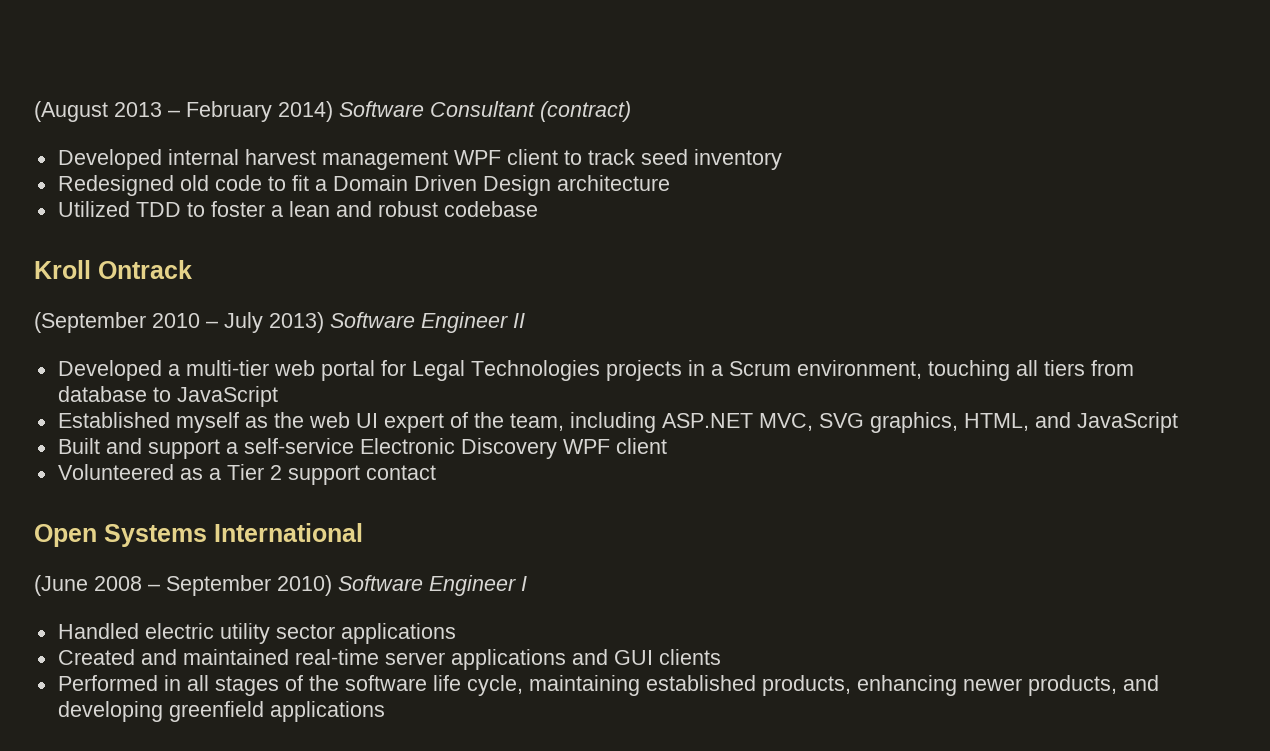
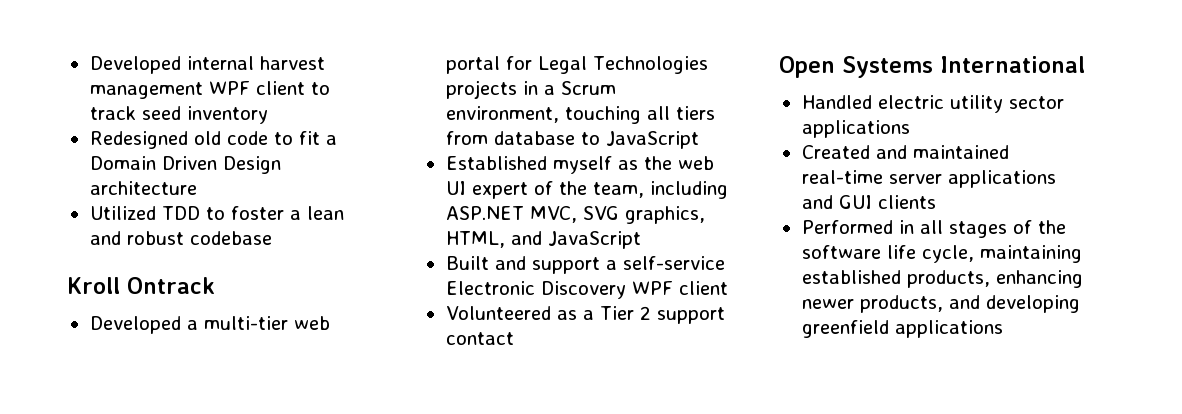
[34,101,631,122] (August 2013 – February 2014) Software Consultant (contract) // -> (89, 65) none
[34,312,525,333] // (September 2010 – July 2013) Software Engineer II -> (215, 285) none
[34,575,527,596] // (June 2008 – September 2010) Software Engineer I -> (1085, 64) none

